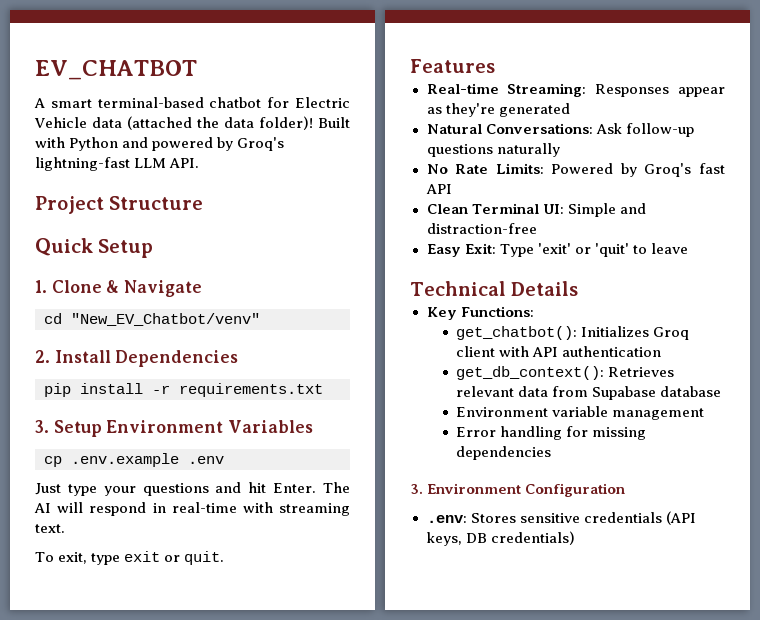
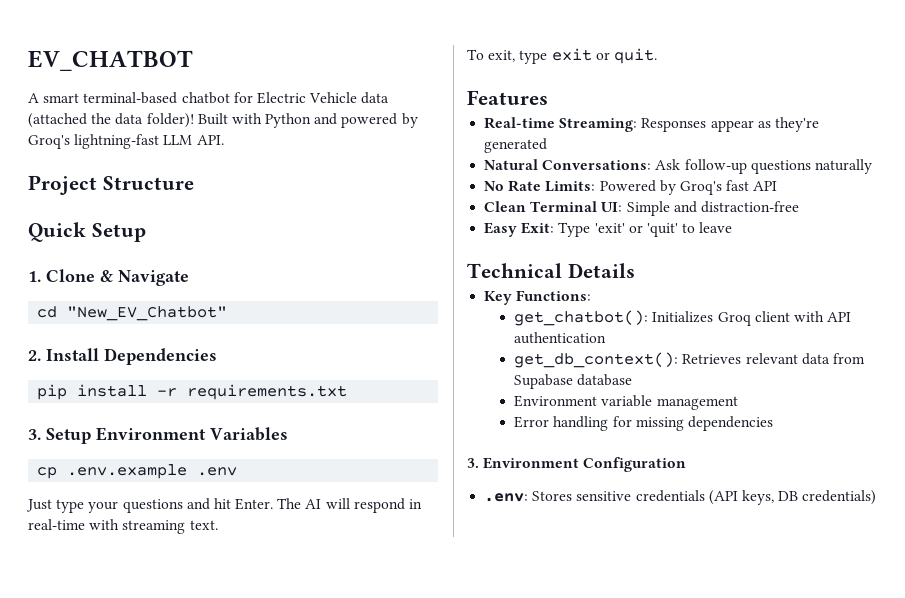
[71,313,260,326] "New_EV_Chatbot/venv" -> [67,306,228,321] "New_EV_Chatbot"

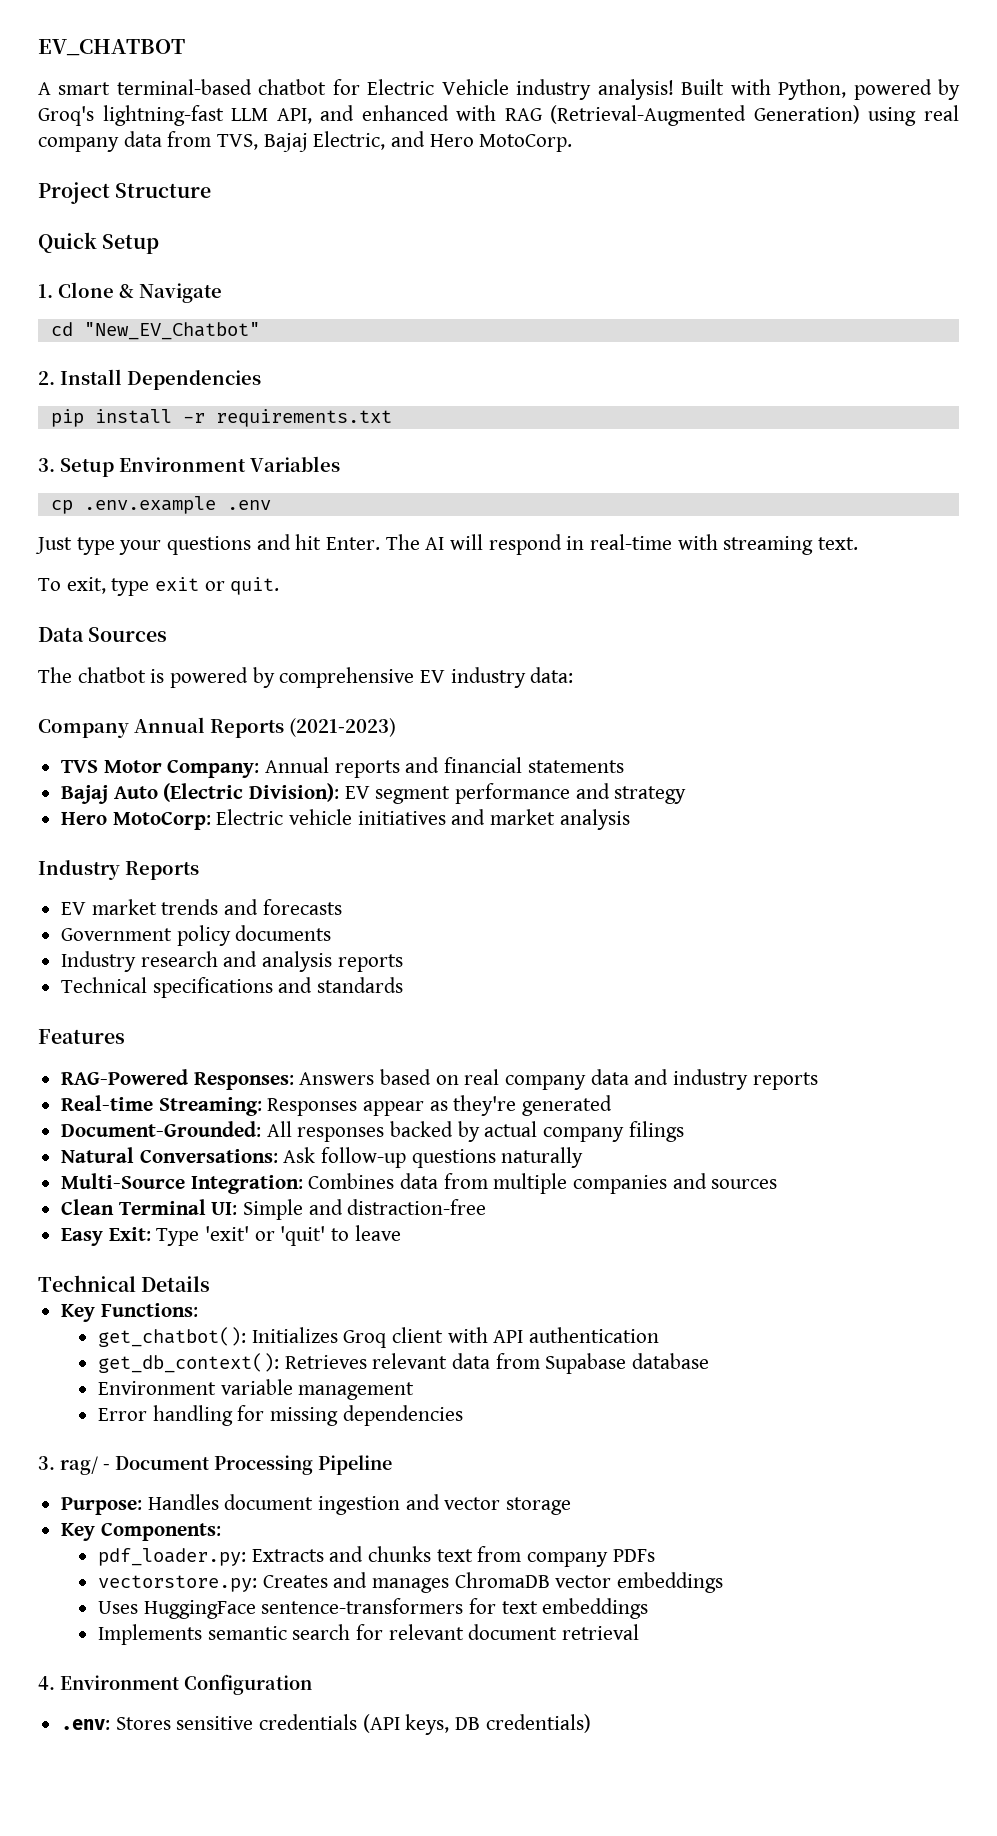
[361,92,390,104] [28,113,338,128] data (attached the data folder)! Built with Python and -> [516,79,847,100] industry analysis! Built with Python,
[196,135,224,145] API. -> [276,105,959,126] [38,131,573,152] API, and enhanced with RAG (Retrieval-Augmented Generation) using real company data from TVS, Bajaj Electric, and Hero MotoCorp.
[467,90,548,105] Features -> [38,627,168,642] [38,667,574,688] [38,717,396,738] [61,757,624,778] [61,783,687,804] [61,809,630,830] [38,860,199,880] [61,899,342,915] [61,925,332,946] [61,951,403,972] [61,977,404,998] [38,1029,125,1044] [61,1069,818,1090] Data Sources // The chatbot is powered by comprehensive EV industry data: // Company Annual Reports (2021-2023) // TVS Motor Company: Annual reports and financial statements // Bajaj Auto (Electric Division): EV segment performance and strategy // Hero MotoCorp: Electric vehicle initiatives and market analysis // Industry Reports // EV market trends and forecasts // Government policy documents // Industry research and analysis reports // Technical specifications and standards // Features // RAG-Powered Responses: Answers based on real company data and industry reports
(548, 145) none -> [61,1121,684,1142] // Document-Grounded: All responses backed by actual company filings
[484,180,778,195] No Rate Limits: Powered by Groq's fast API -> [61,1173,778,1194] Multi-Source Integration: Combines data from multiple companies and sources
(479, 463) none -> [60,1455,392,1475] [61,1494,572,1515] [61,1523,221,1541] [97,1546,655,1567] [97,1572,723,1593] [97,1598,649,1619] [97,1624,639,1645] [38,1676,55,1690] rag/ - Document Processing Pipeline // Purpose: Handles document ingestion and vector storage // Key Components: // pdf_loader.py: Extracts and chunks text from company PDFs // vectorstore.py: Creates and manages ChromaDB vector embeddings // Uses HuggingFace sentence-transformers for text embeddings // Implements semantic search for relevant document retrieval // 4.

